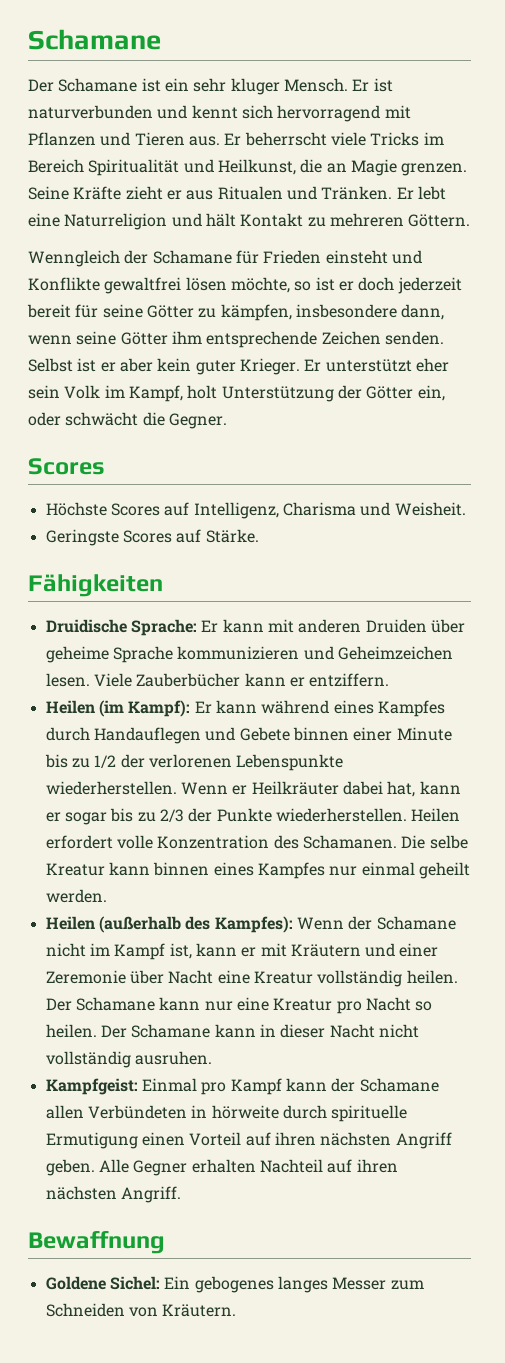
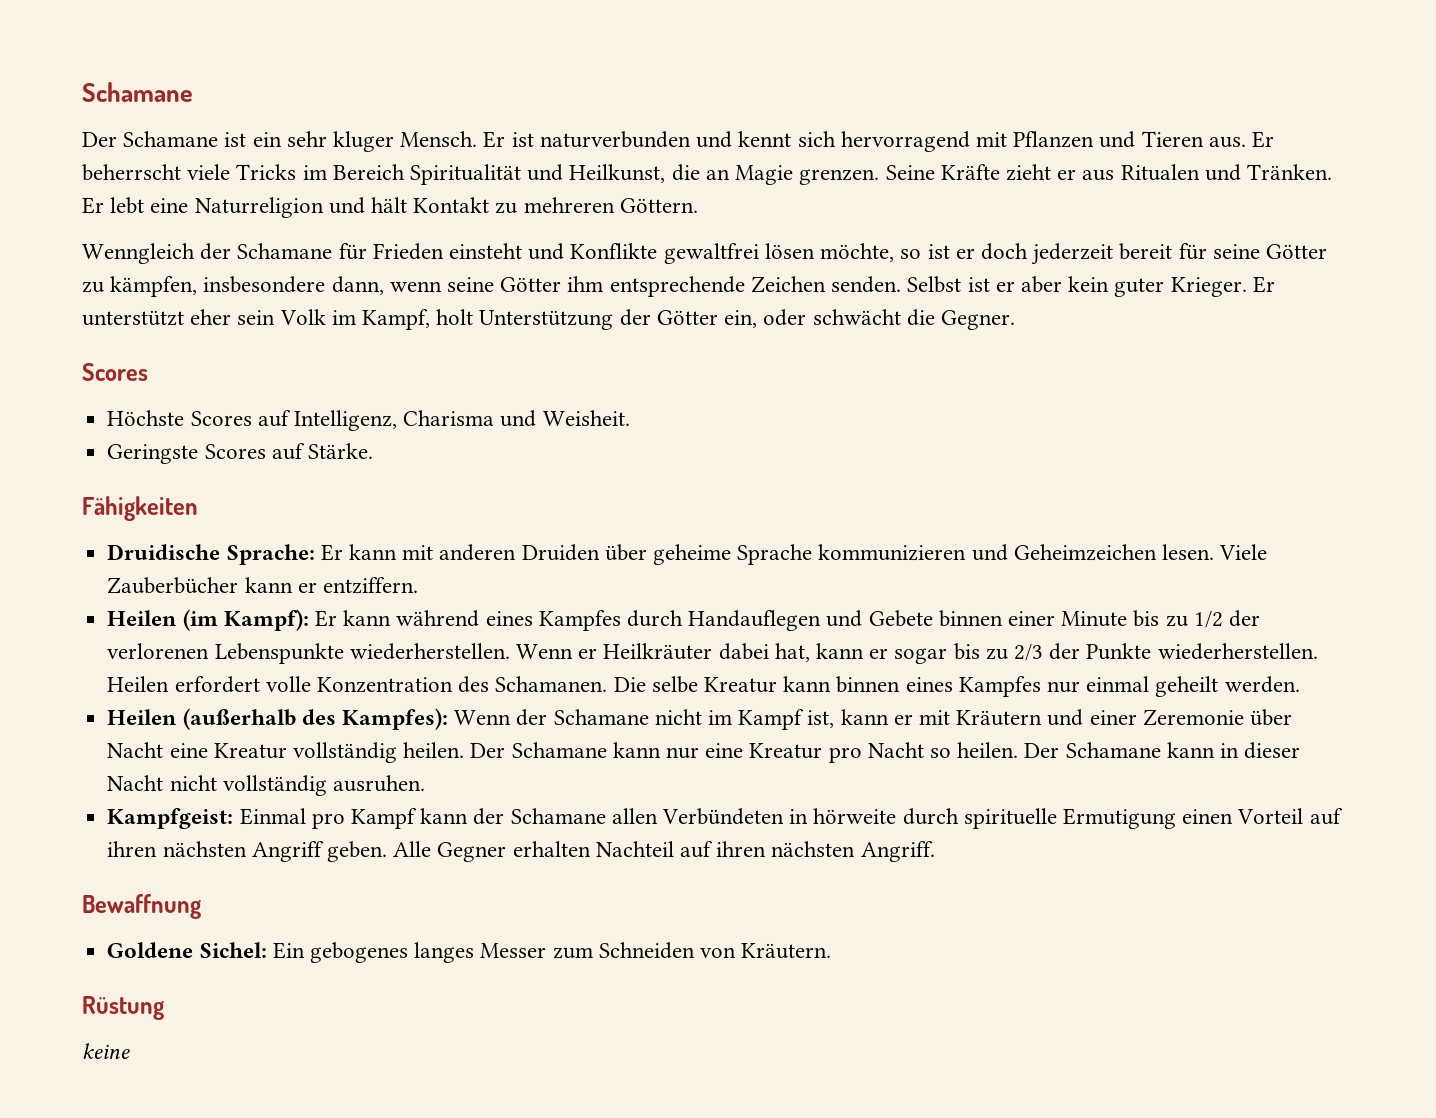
(237, 1310) none -> [82,996,164,1020] [82,1043,130,1059] // Rüstung // keine

